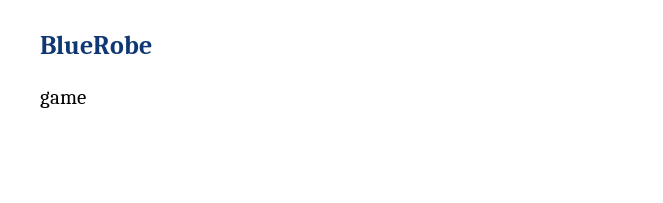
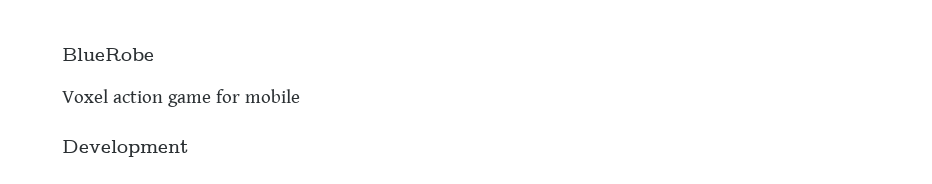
[40,91,86,108] game -> [62,89,300,107] [62,140,189,157] Voxel action game for mobile // Development

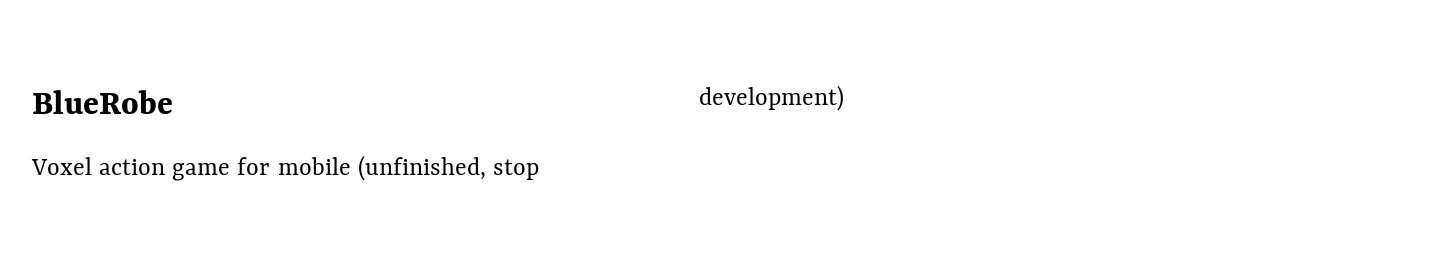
[62,140,189,157] // Development -> [357,155,539,181] [699,85,844,111] (unfinished, stop development)

